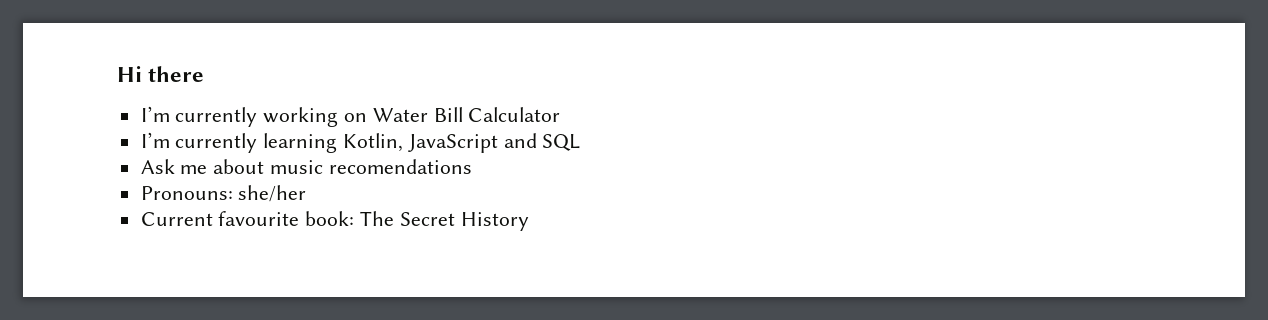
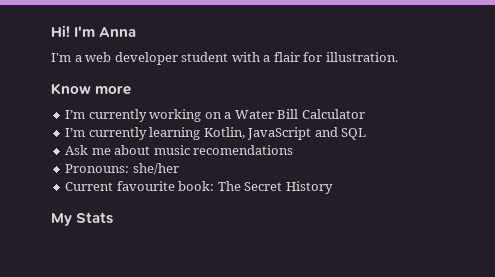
[117,66,205,82] Hi there -> [51,25,137,37] [51,52,398,65] [51,83,132,95] Hi! I'm Anna // I'm a web developer student with a flair for illustration. // Know more
(368, 117) none -> [224,112,232,119] a
(529, 221) none -> [51,212,114,226] // My Stats

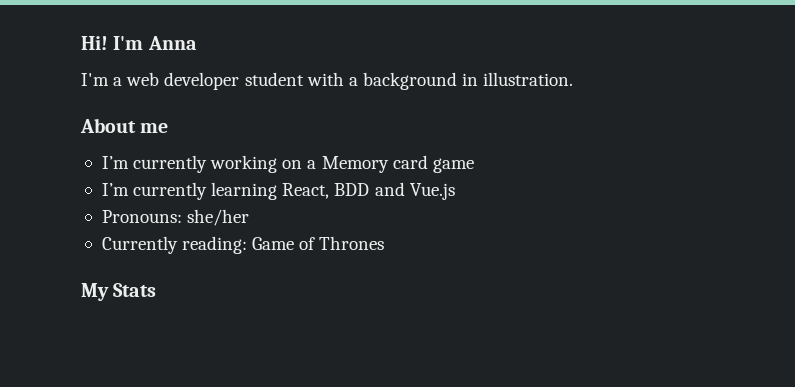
[273,52,323,62] flair for -> [362,72,479,90] background in
[51,83,132,95] Know more -> [80,118,169,133] About me
[234,109,365,119] Water Bill Calculator -> [321,155,474,173] Memory card game
[203,127,367,140] [65,145,294,155] [65,163,179,175] [65,181,333,194] Kotlin, JavaScript and SQL // Ask me about music recomendations // Pronouns: she/her // Current favourite book: The Secret History -> [282,182,455,200] [101,209,250,226] [101,236,385,254] React, BDD and Vue.js // Pronouns: she/her // Currently reading: Game of Thrones

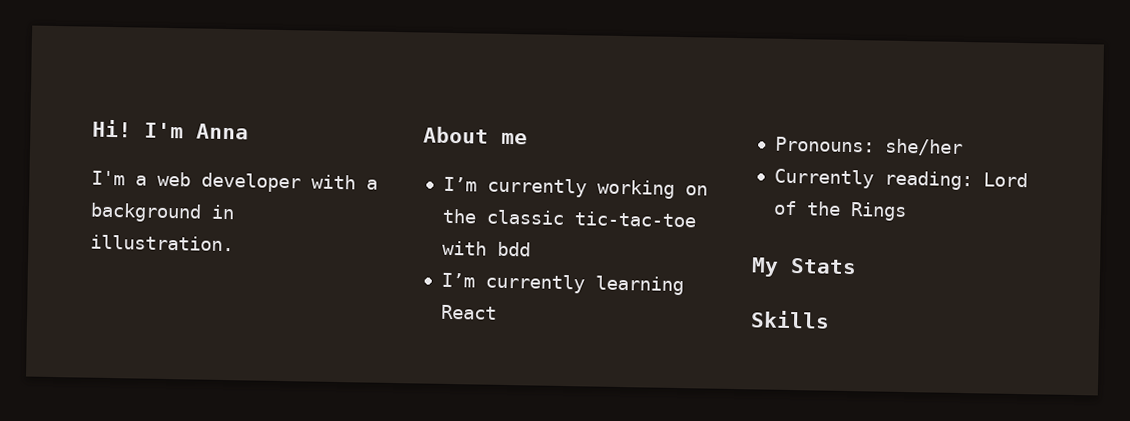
[244,72,304,86] student -> (301, 182) none
[307,155,474,173] a Memory card game -> [441,208,696,228] [441,240,531,257] the classic tic-tac-toe with bdd
[282,182,455,200] React, BDD and Vue.js -> [440,304,497,320] React
[252,236,385,250] Game of Thrones -> [982,172,1028,188] [772,200,907,222] Lord of the Rings
(157, 290) none -> [750,310,830,329] // Skills

